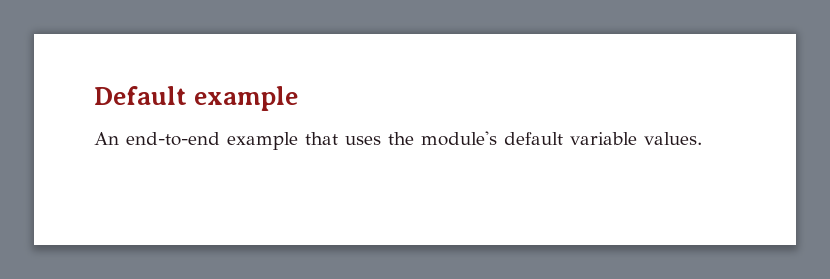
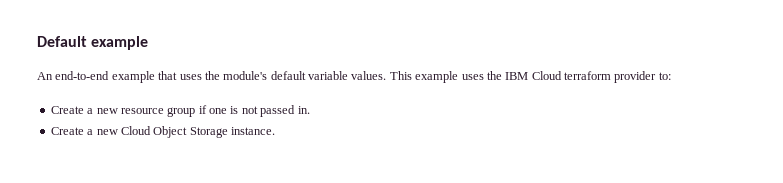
(702, 138) none -> [389,71,671,83] [50,105,310,117] [50,126,275,138] This example uses the IBM Cloud terraform provider to: // Create a new resource group if one is not passed in. // Create a new Cloud Object Storage instance.

